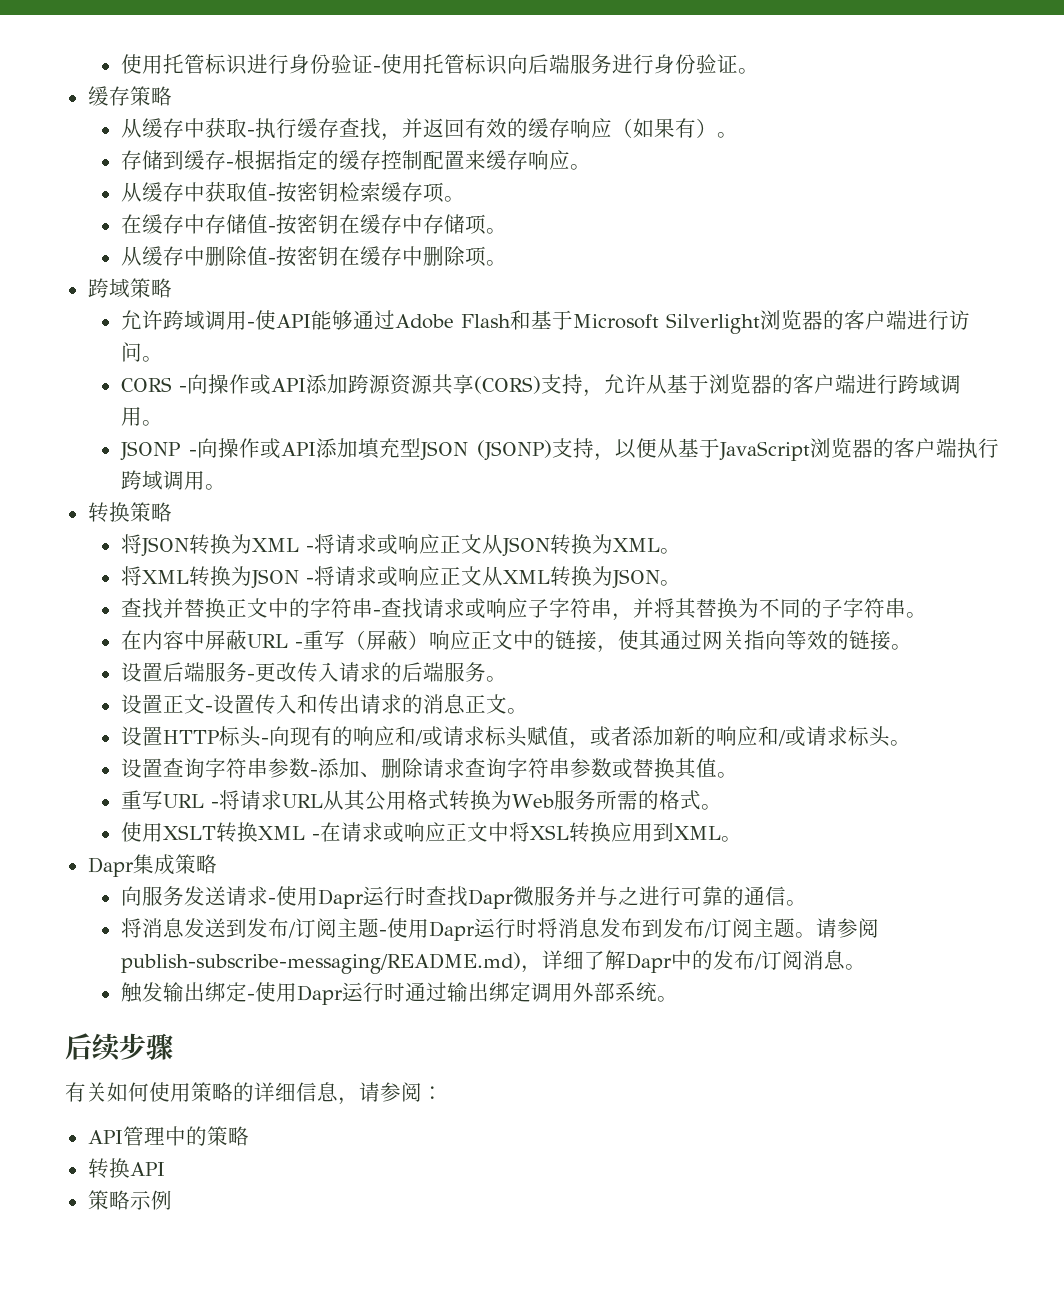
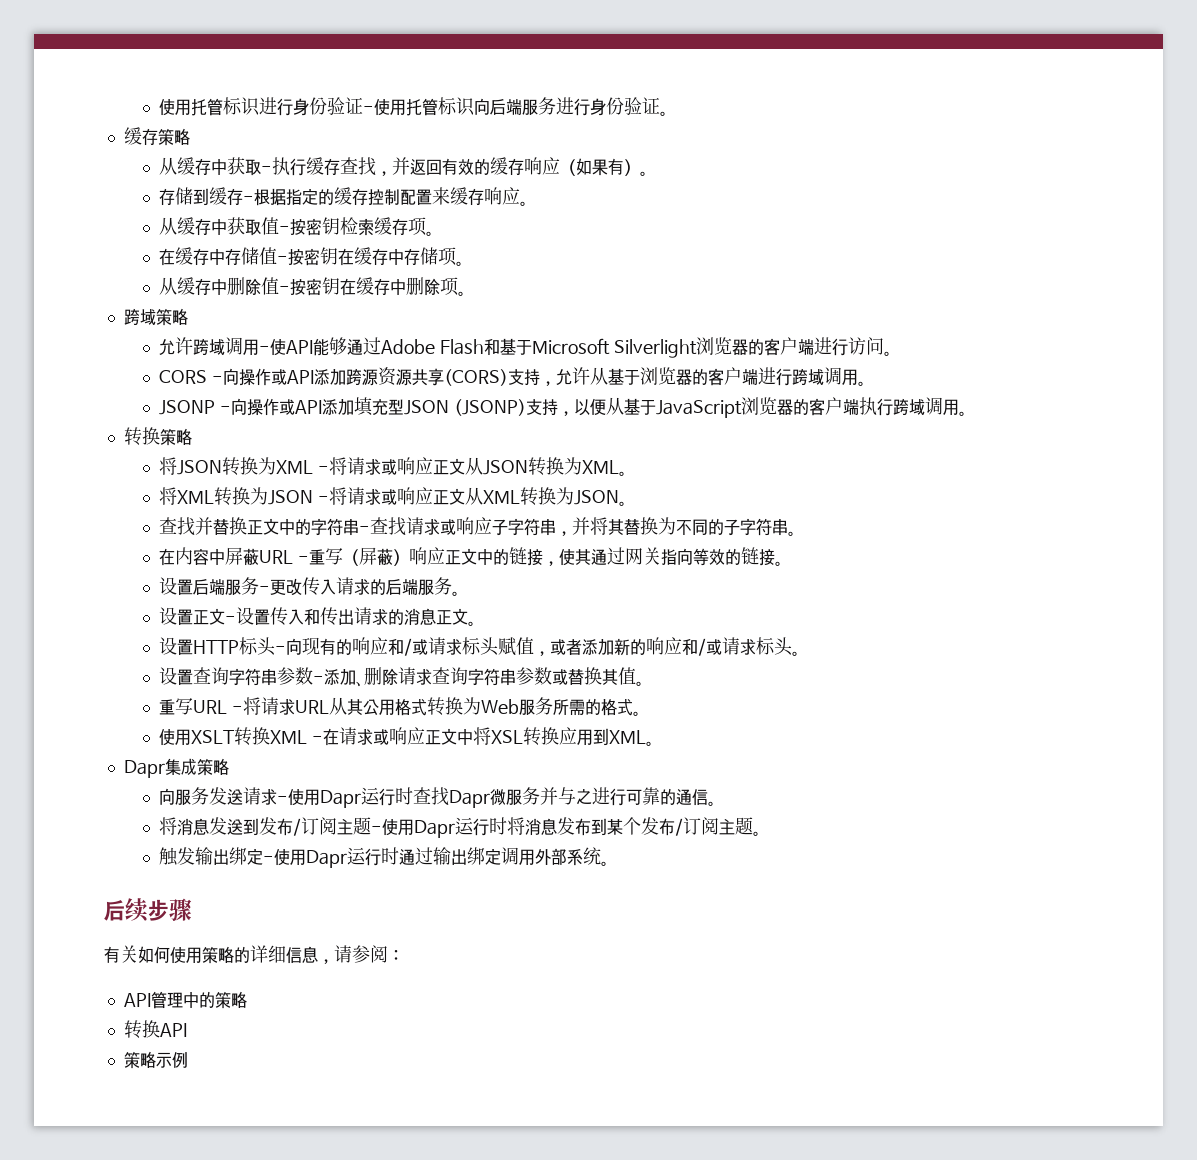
(663, 928) none -> [607,817,642,835] 某个
[815,918,879,938] [120,950,866,974] 请参阅publish-subscribe-messaging/README.md)，详细了解Dapr中的发布/订阅消息。 -> (762, 833) none

